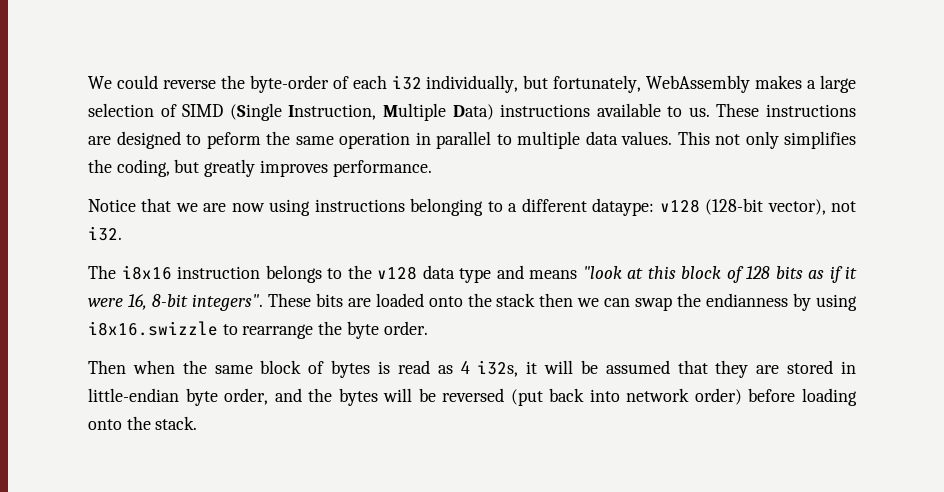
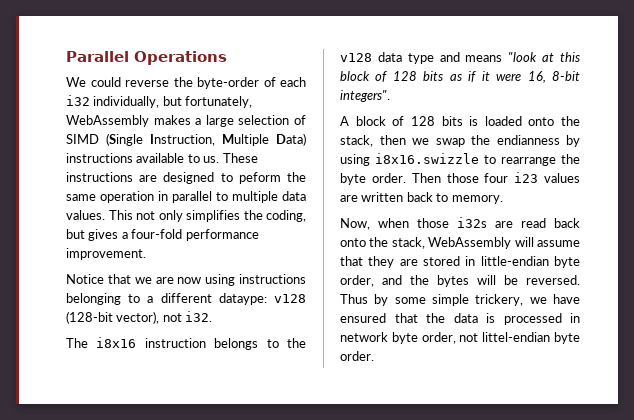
(88, 82) none -> [66,51,227,65] Parallel Operations //
[204,159,432,177] greatly improves performance. -> [88,229,259,241] [66,248,146,260] gives a four-fold performance improvement.
[267,293,371,307] These bits are -> [340,116,479,126] // A block of 128 bits is
[496,293,536,307] stack -> [340,135,373,147] stack,
[604,298,631,307] can -> (429, 141) none
[88,360,670,378] // Then when the same block of bytes is read as 4 i32s, it will be assumed -> [411,172,580,183] [340,192,503,204] [340,217,580,230] [340,237,580,249] Then those four i23 values are written back to memory. // Now, when those i32s are read back onto the stack, WebAssembly will assume
[442,388,857,406] [88,416,198,430] reversed (put back into network order) before loading onto the stack. -> [526,275,580,285] [340,294,580,306] [340,313,580,325] [340,332,580,344] [340,351,374,361] reversed. Thus by some simple trickery, we have ensured that the data is processed in network byte order, not littel-endian byte order.

